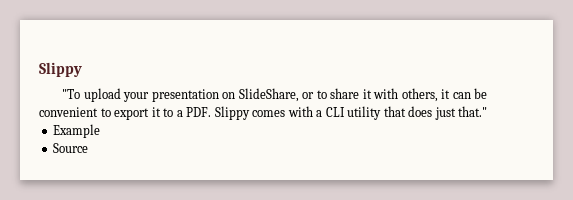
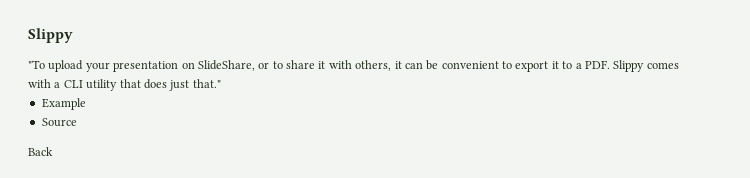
(89, 148) none -> [28,147,53,156] // Back

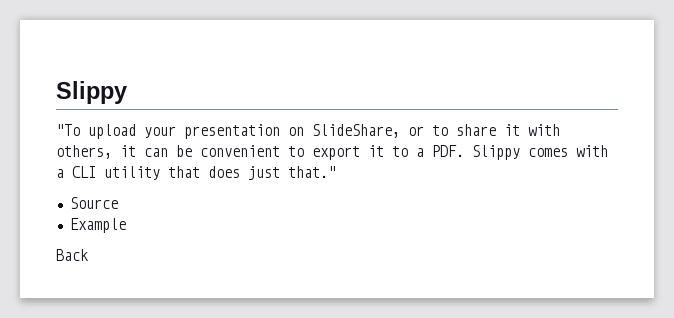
(221, 83) none -> [69,197,118,209] // Source
[41,118,77,127] // Source -> (126, 225) none

